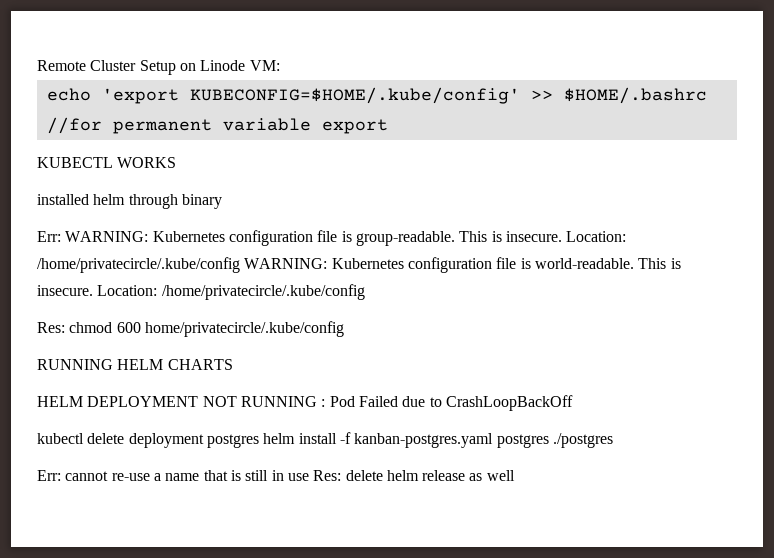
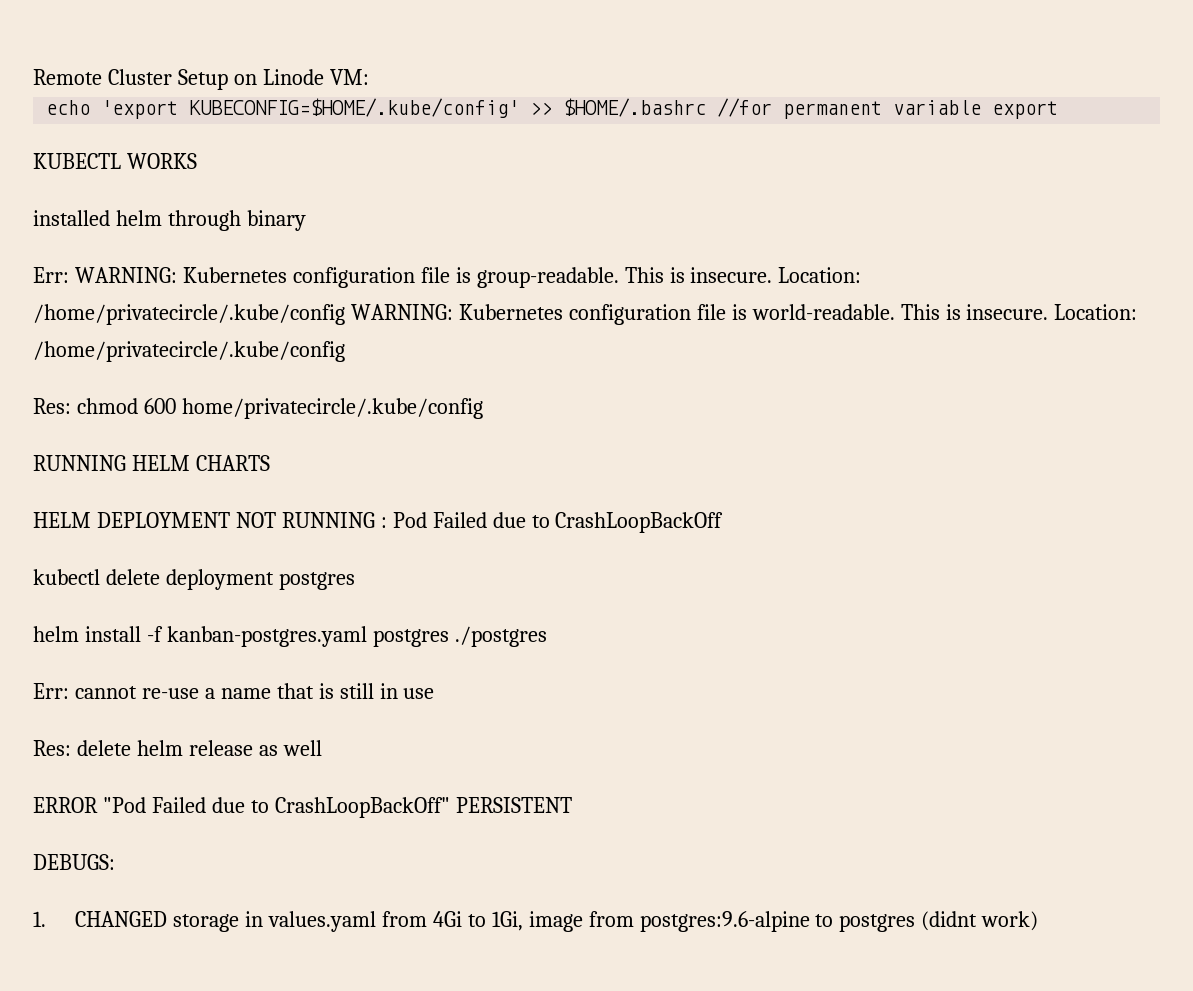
(259, 441) none -> (355, 581) //
(309, 477) none -> (435, 693) //
(515, 475) none -> [33,797,572,818] [33,854,115,870] [33,911,1039,932] // ERROR "Pod Failed due to CrashLoopBackOff" PERSISTENT // DEBUGS: // 1. CHANGED storage in values.yaml from 4Gi to 1Gi, image from postgres:9.6-alpine to postgres (didnt work)

